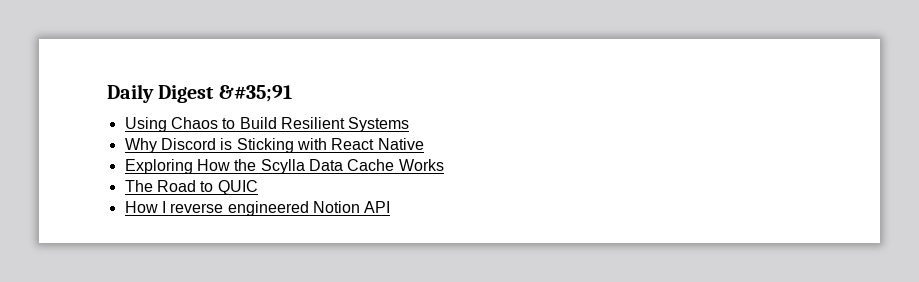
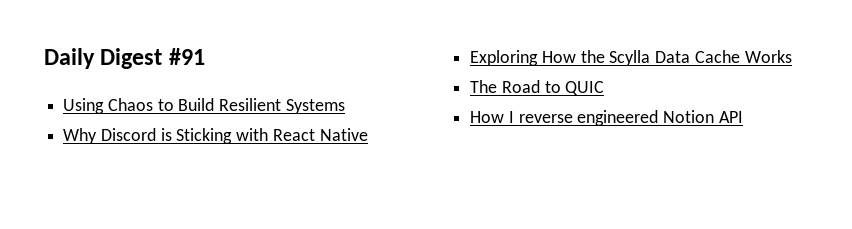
[218,85,292,102] &#35;91 -> [168,48,205,65] #91

